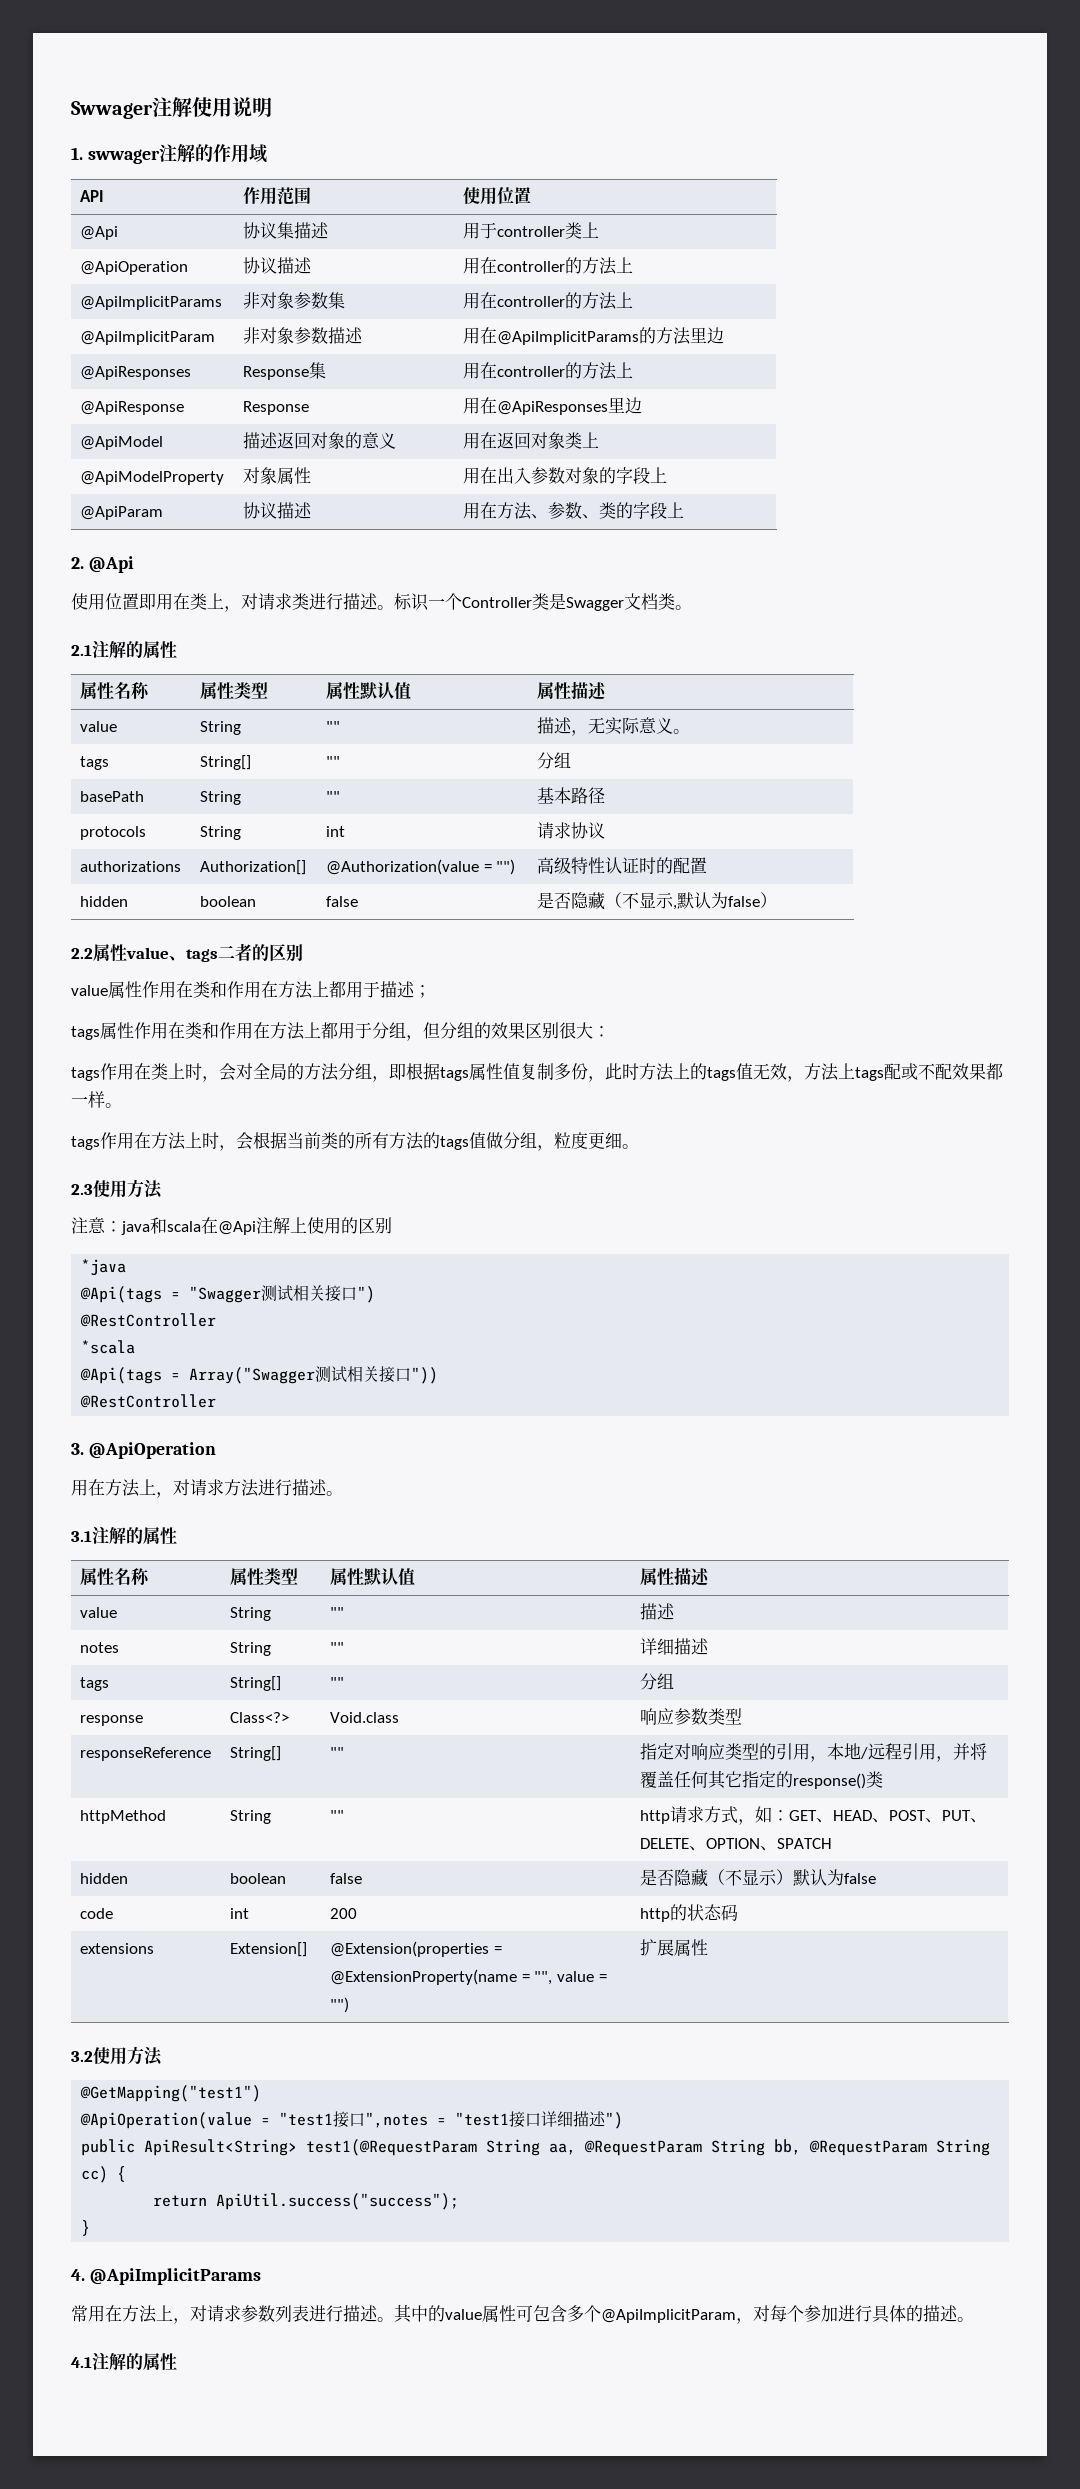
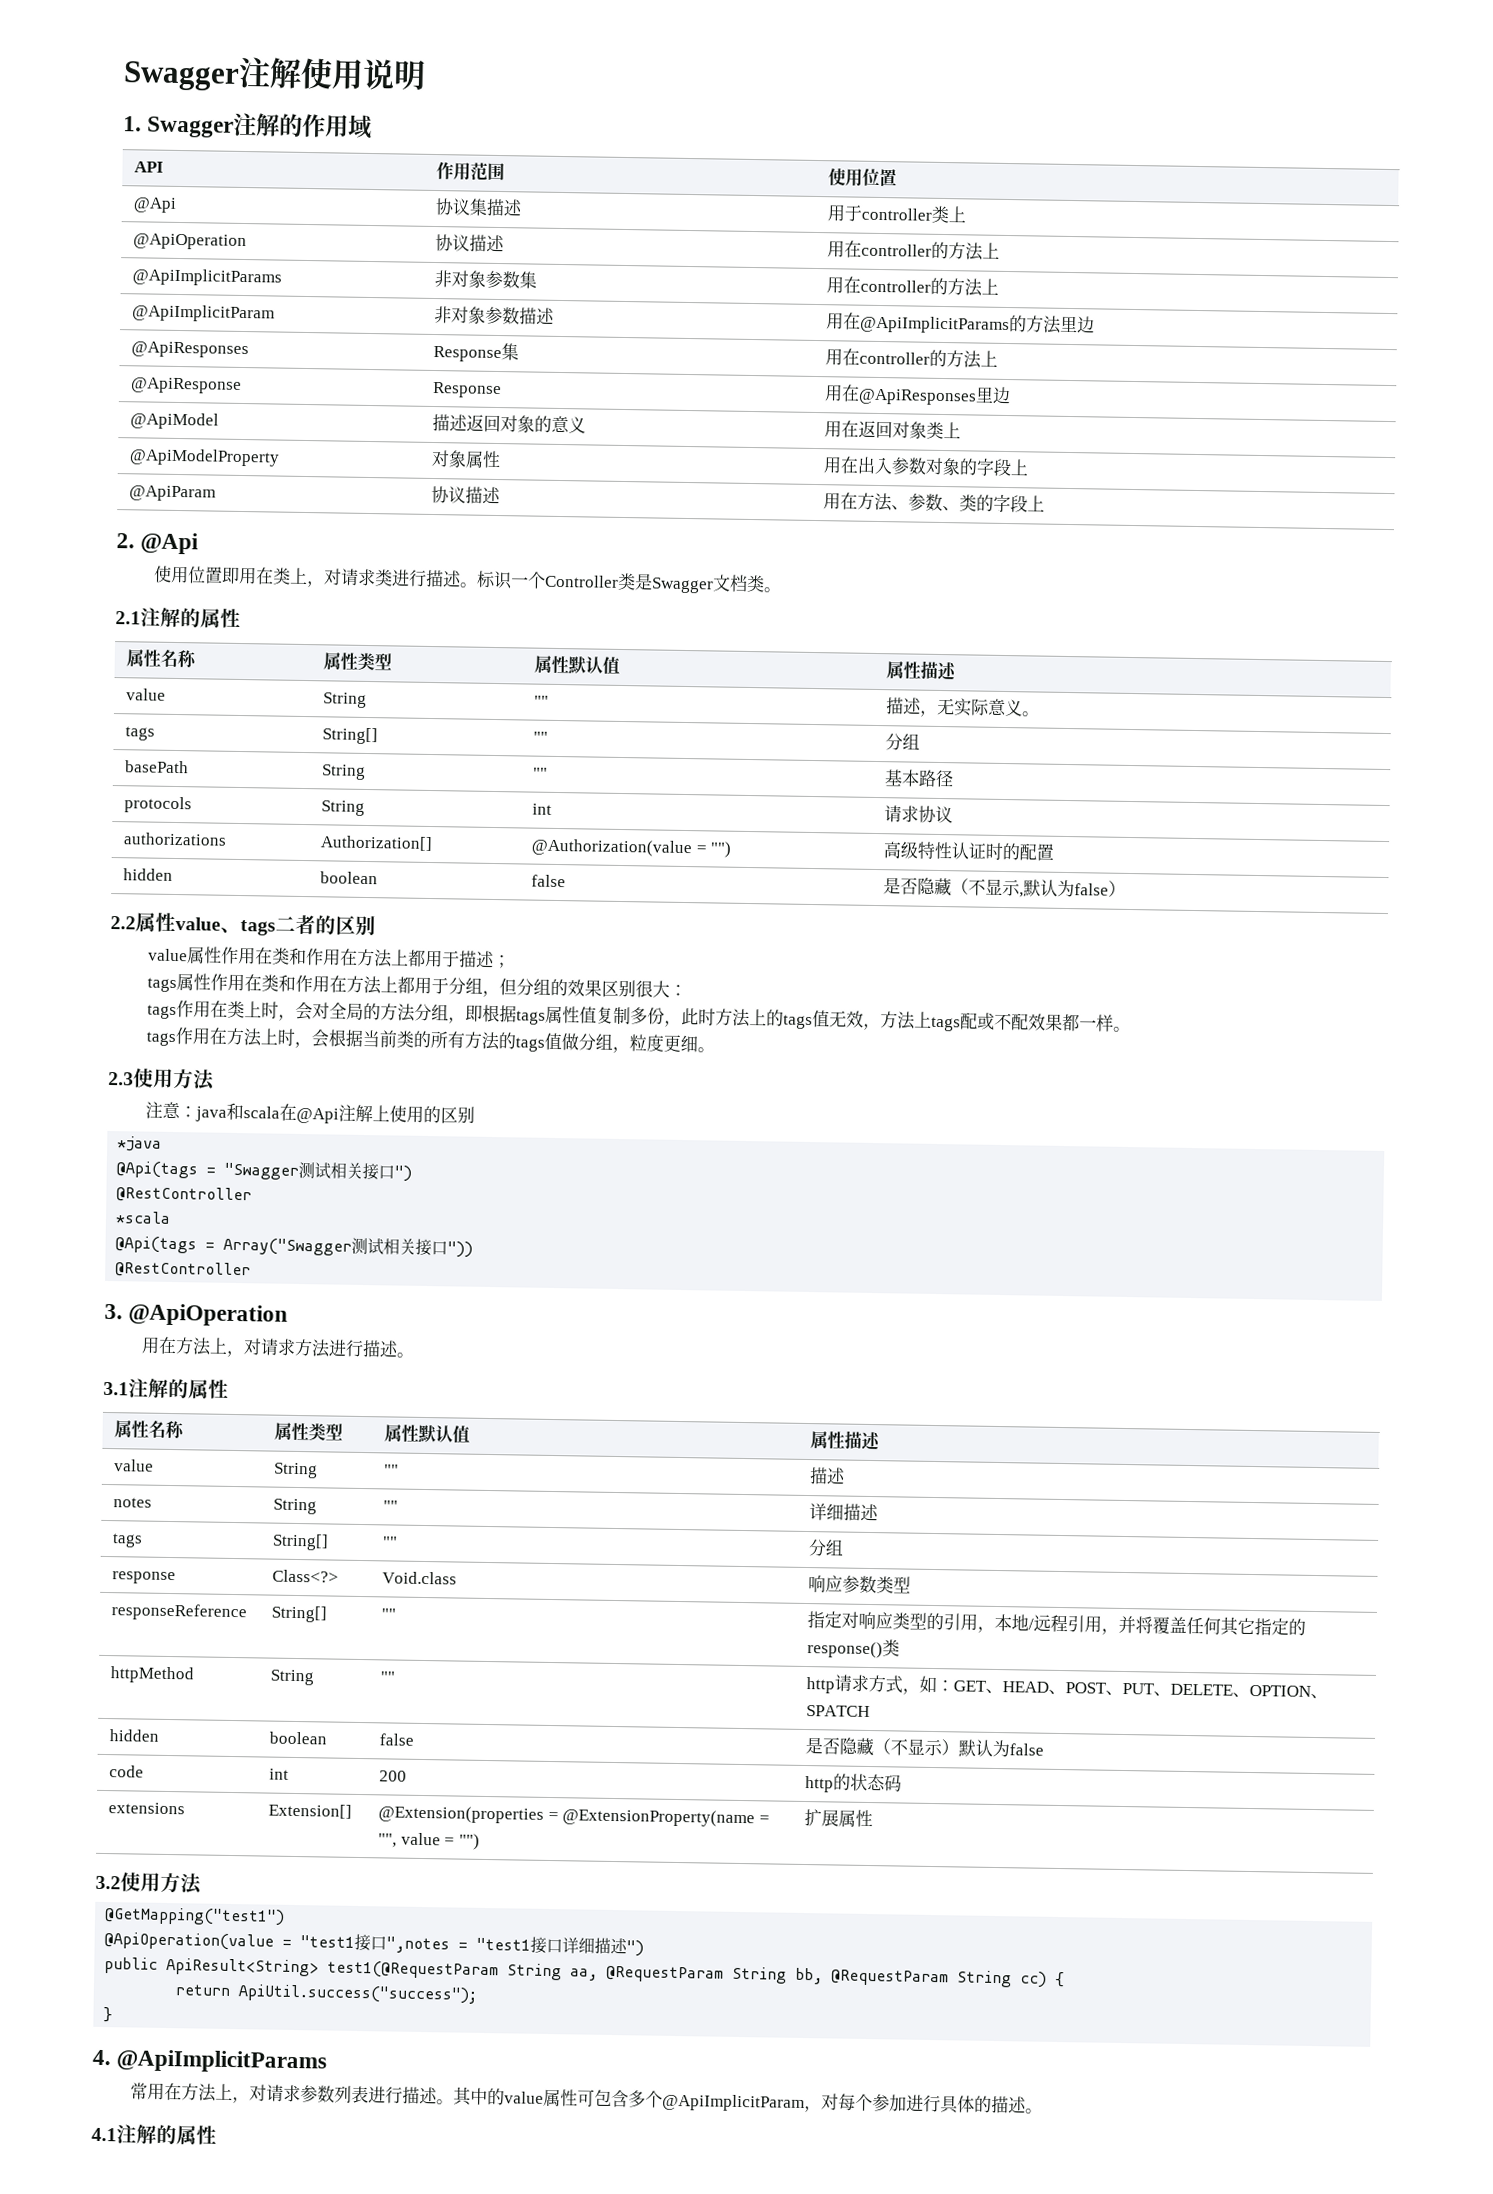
[71,101,153,119] Swwager -> [123,61,240,91] Swagger
[87,149,160,164] swwager -> [147,116,235,138] Swagger

